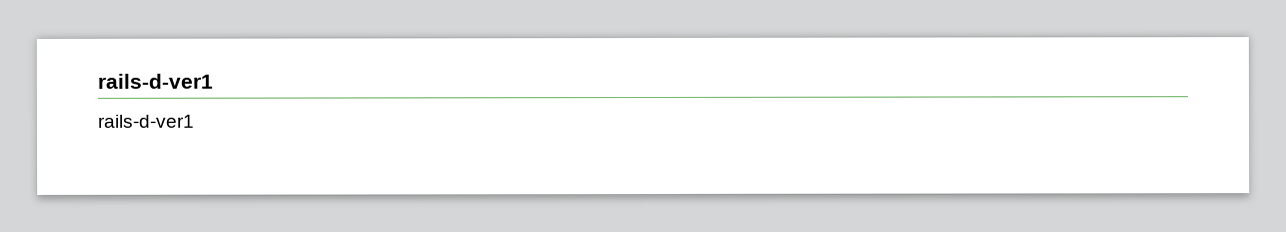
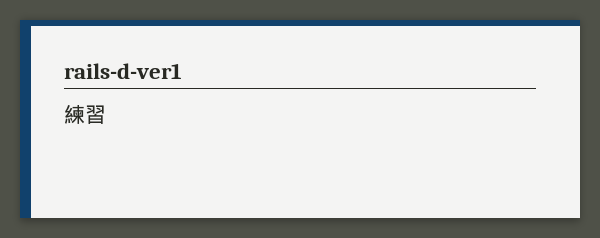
[97,114,195,128] rails-d-ver1 -> [64,105,106,124] 練習

